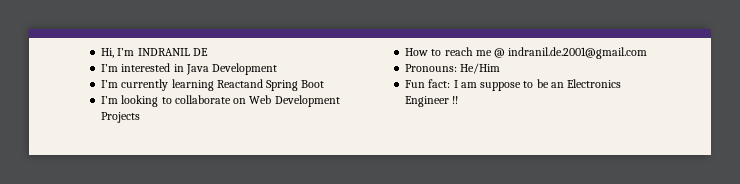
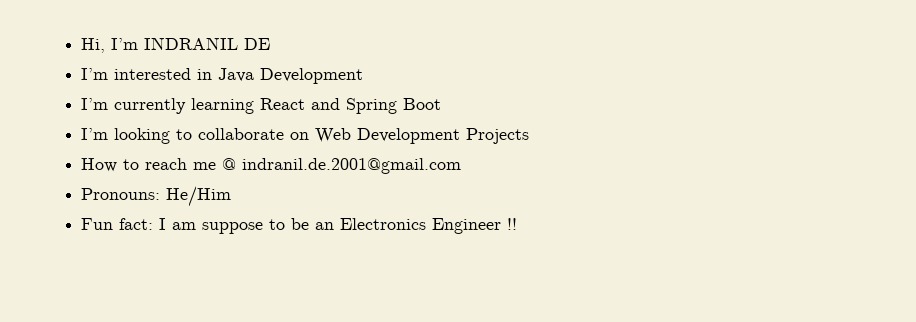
[216,79,263,88] Reactand -> [260,98,341,110] React and

